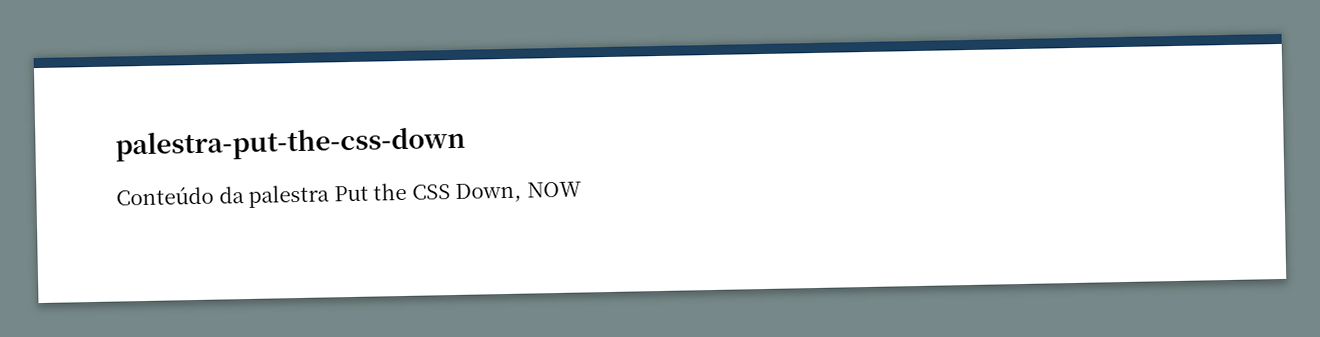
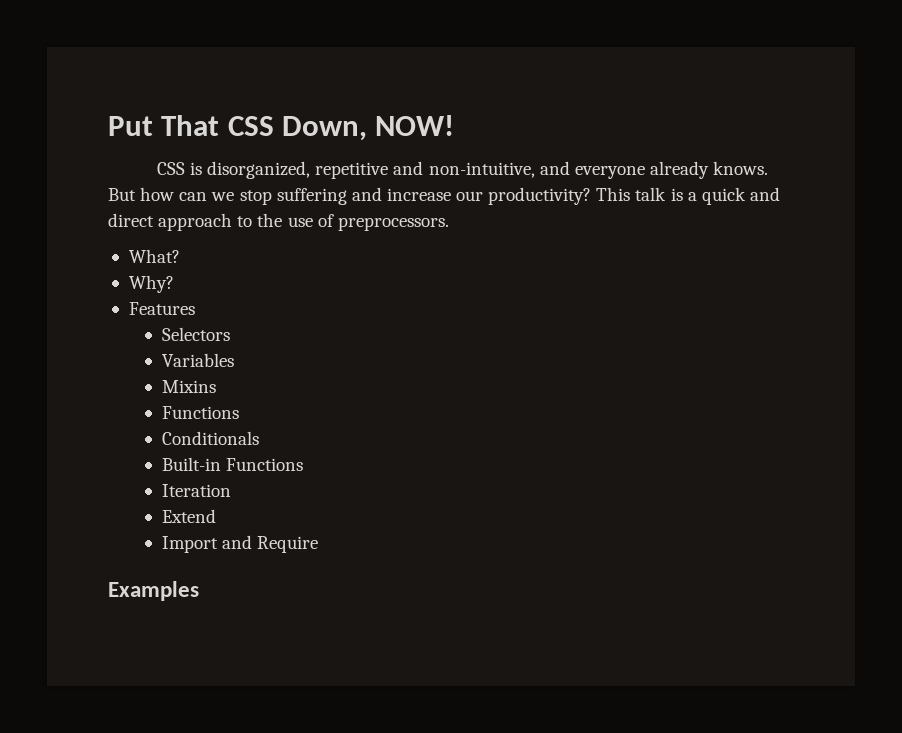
[115,126,466,162] [116,181,582,208] palestra-put-the-css-down // Conteúdo da palestra Put the CSS Down, NOW -> [108,115,455,141] [156,161,769,179] [108,187,780,205] [108,213,449,231] [128,249,180,263] [128,275,174,293] [128,302,195,315] [161,327,230,341] [161,353,234,367] [161,380,216,393] [161,406,239,419] [161,431,259,445] [161,457,303,471] [161,484,231,497] [161,509,216,523] [161,535,319,553] [108,581,199,601] Put That CSS Down, NOW! // CSS is disorganized, repetitive and non-intuitive, and everyone already knows. But how can we stop suffering and increase our productivity? This talk is a quick and direct approach to the use of preprocessors. // What? // Why? // Features // Selectors // Variables // Mixins // Functions // Conditionals // Built-in Functions // Iteration // Extend // Import and Require // Examples

